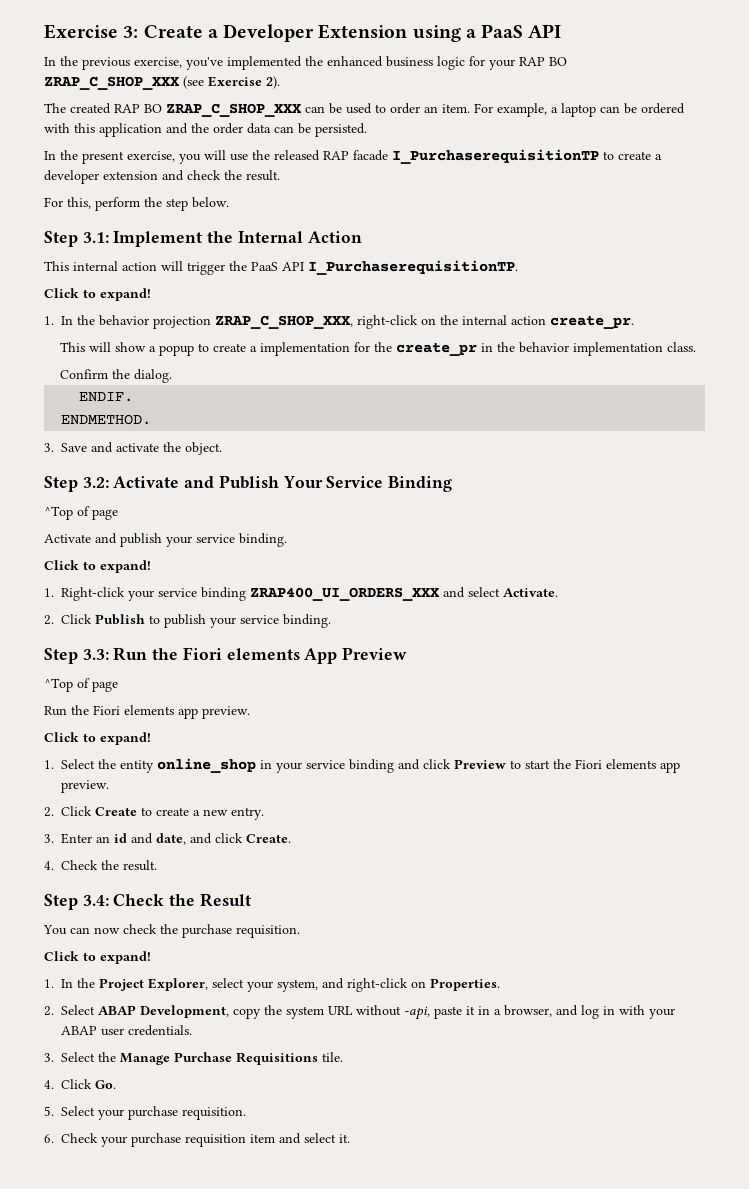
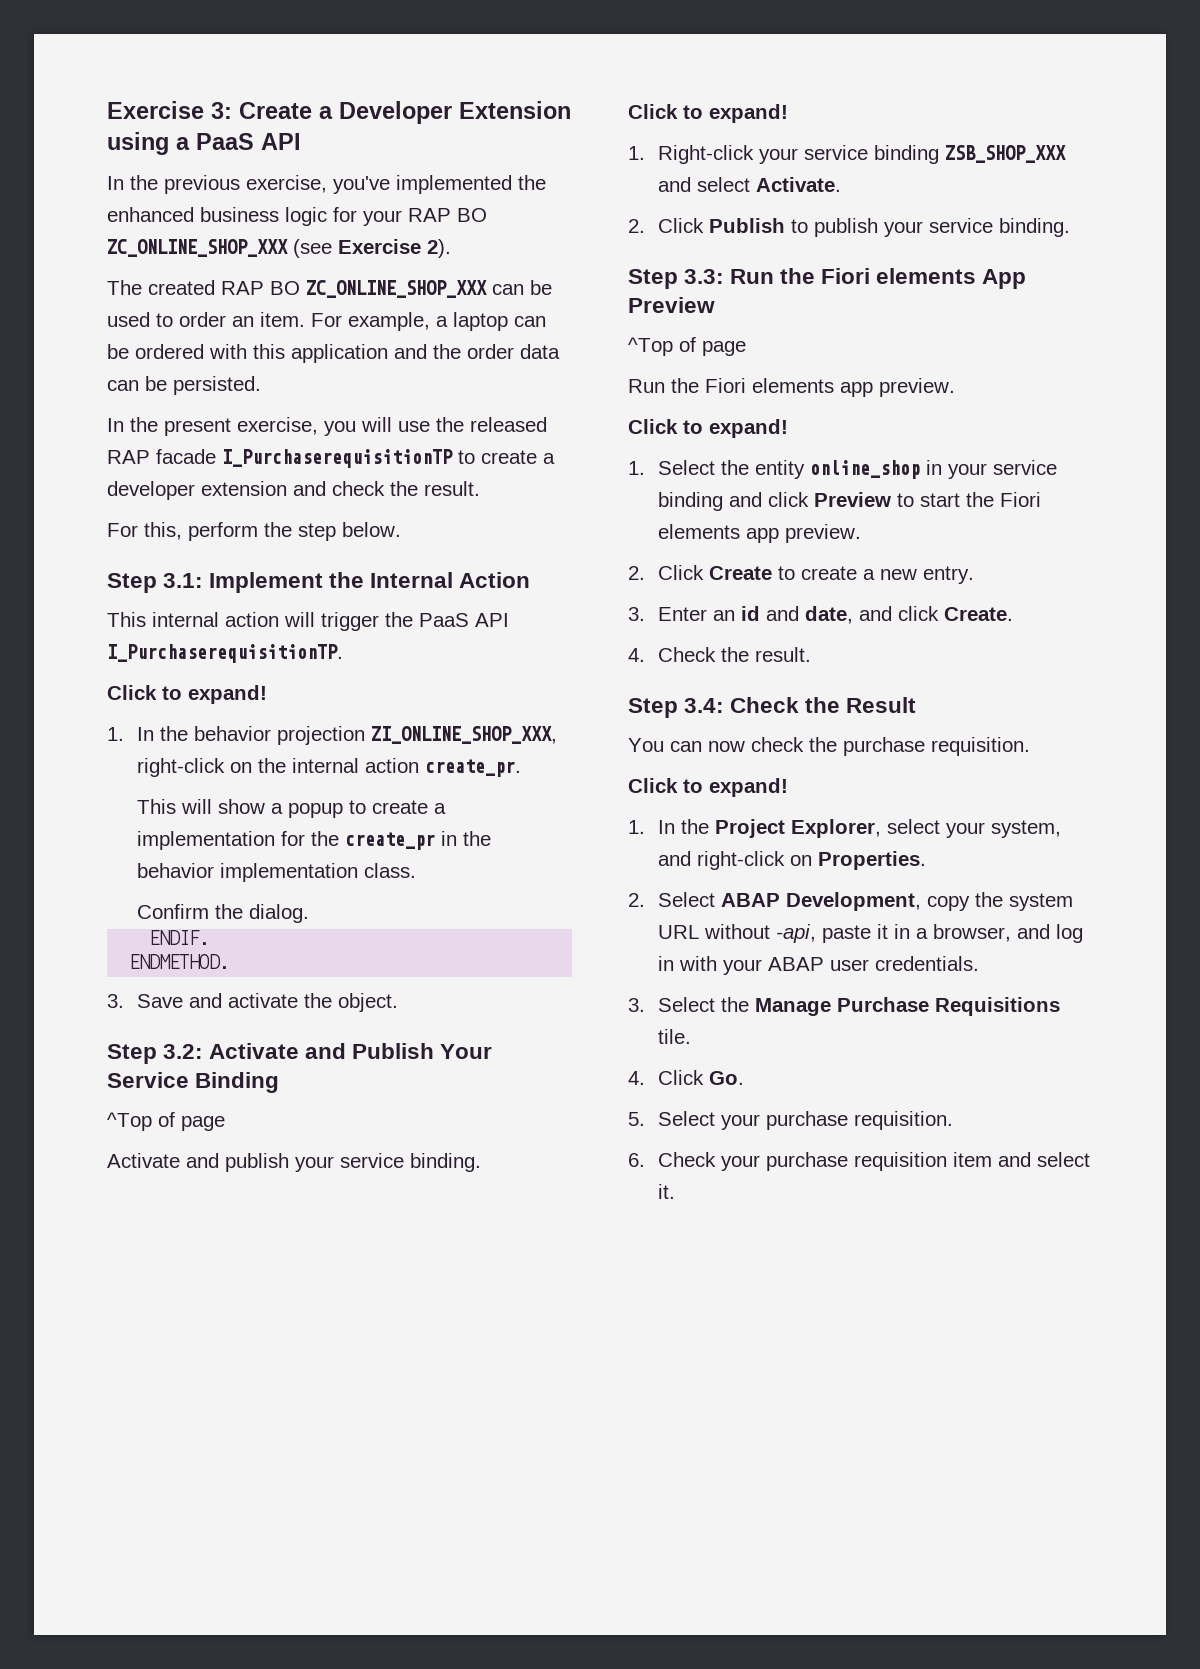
[44,76,180,90] ZRAP_C_SHOP_XXX -> [107,239,288,257] ZC_ONLINE_SHOP_XXX
[166,103,302,117] ZRAP_C_SHOP_XXX -> [306,280,487,298] ZC_ONLINE_SHOP_XXX
[215,315,353,329] ZRAP_C_SHOP_XXX, -> [370,726,557,744] ZI_ONLINE_SHOP_XXX,
[250,587,440,601] ZRAP400_UI_ORDERS_XXX -> [944,145,1066,163] ZSB_SHOP_XXX

